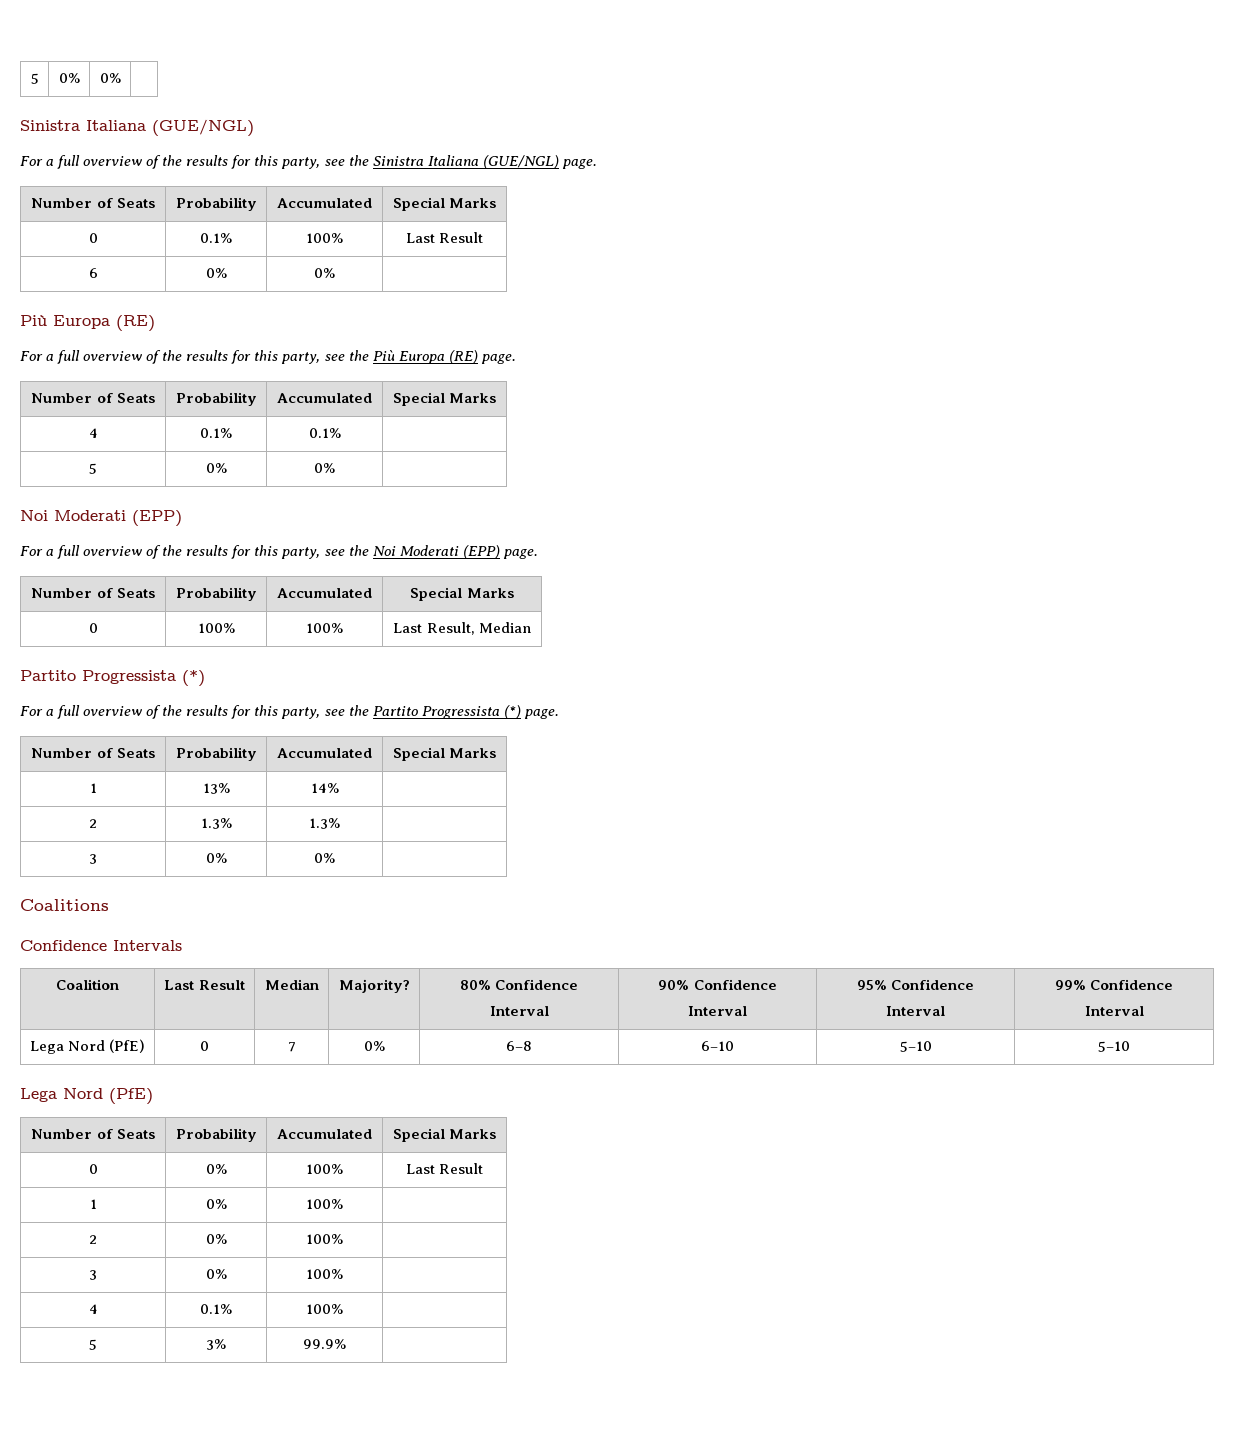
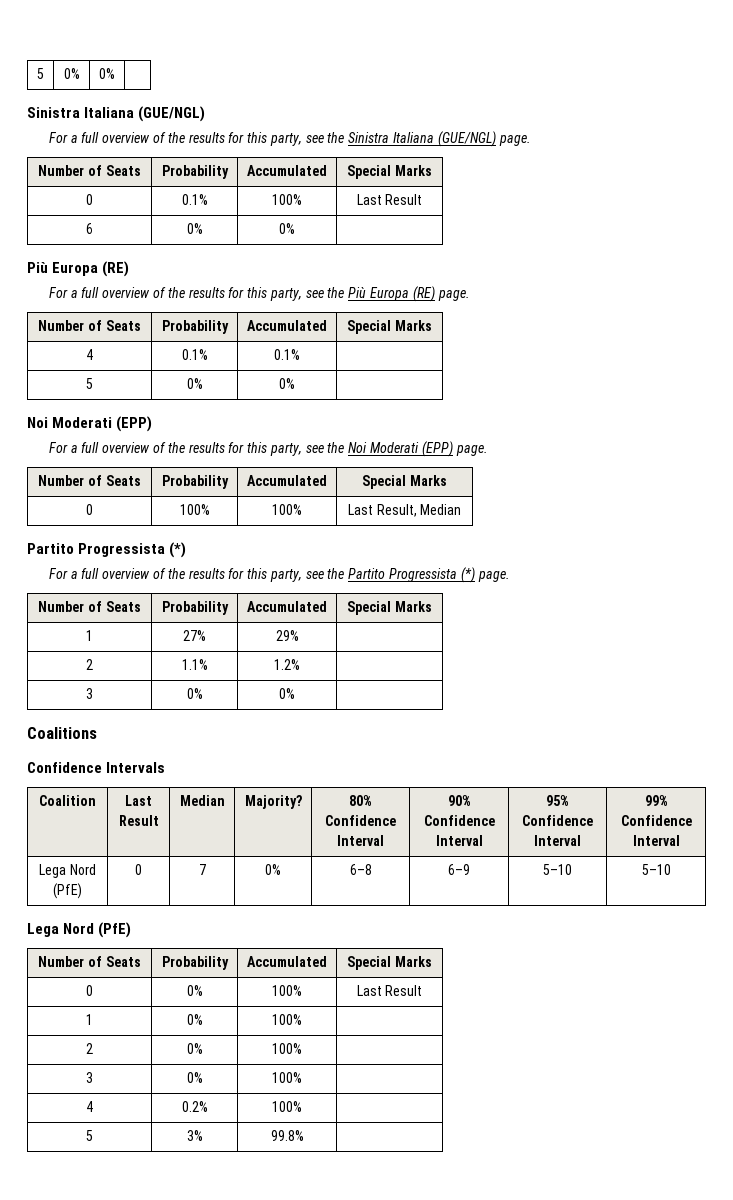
[202,783,230,794] [310,783,339,793] [89,819,97,828] [200,818,232,829] [309,818,340,829] 13% | 14% | // 2 | 1.3% | 1.3% -> [183,630,206,641] [275,630,299,641] [86,659,93,670] [181,659,208,670] [274,659,300,670] 27% | 29% | // 2 | 1.1% | 1.2%
[701,1041,734,1051] 6–10 -> [448,864,470,875] 6–9
[200,1304,232,1314] 0.1% -> [181,1101,208,1112] 0.2%
[303,1339,346,1349] 99.9% -> [270,1130,304,1141] 99.8%

